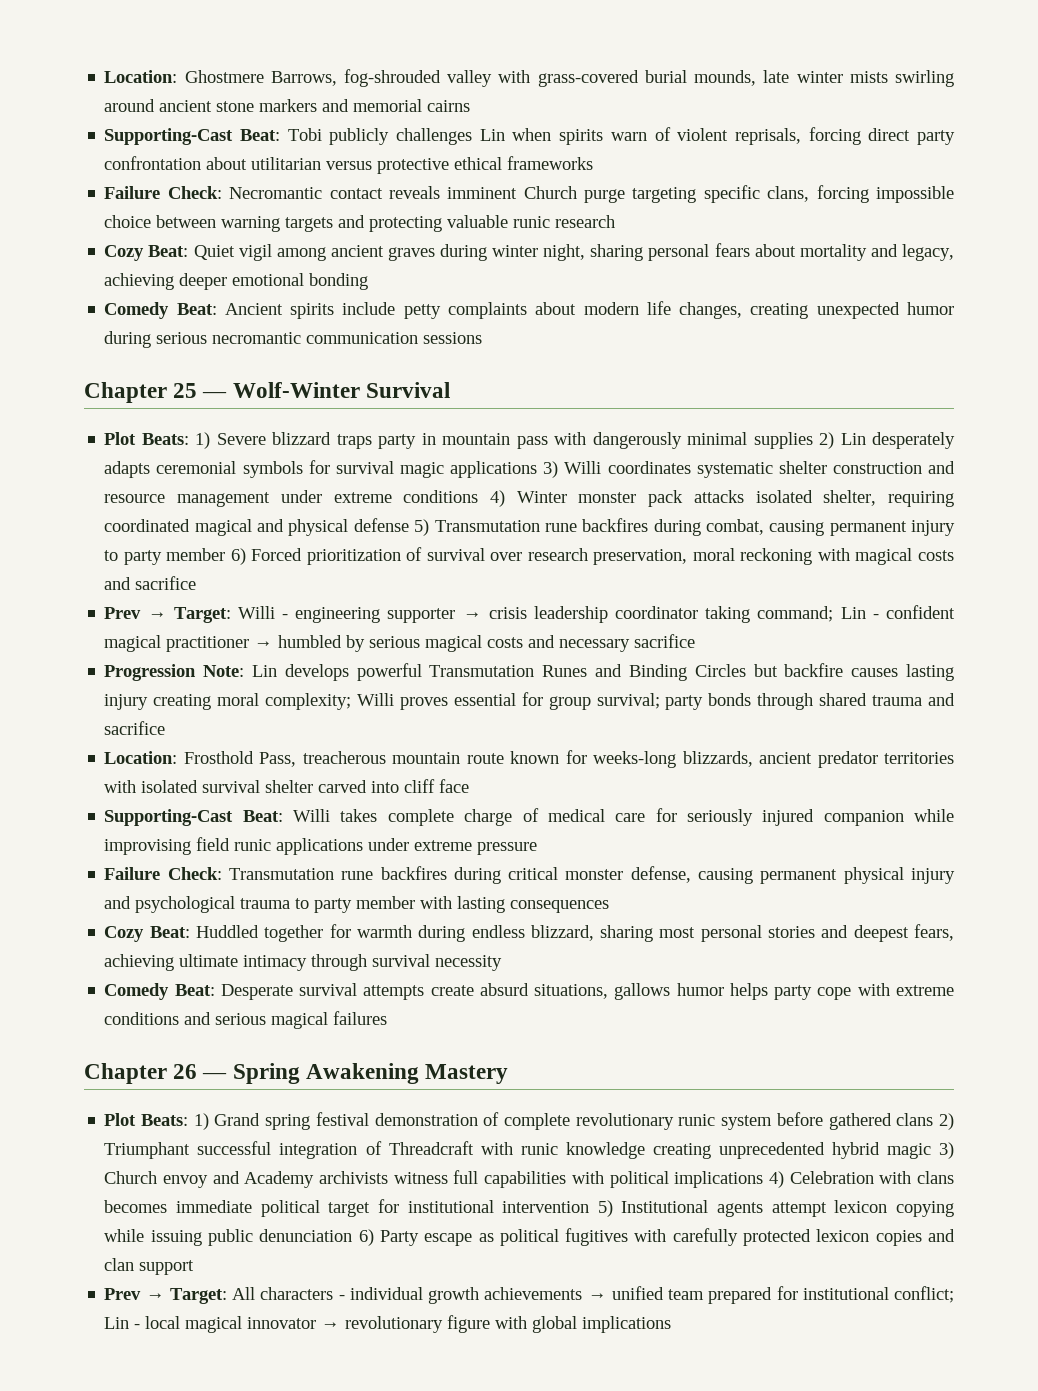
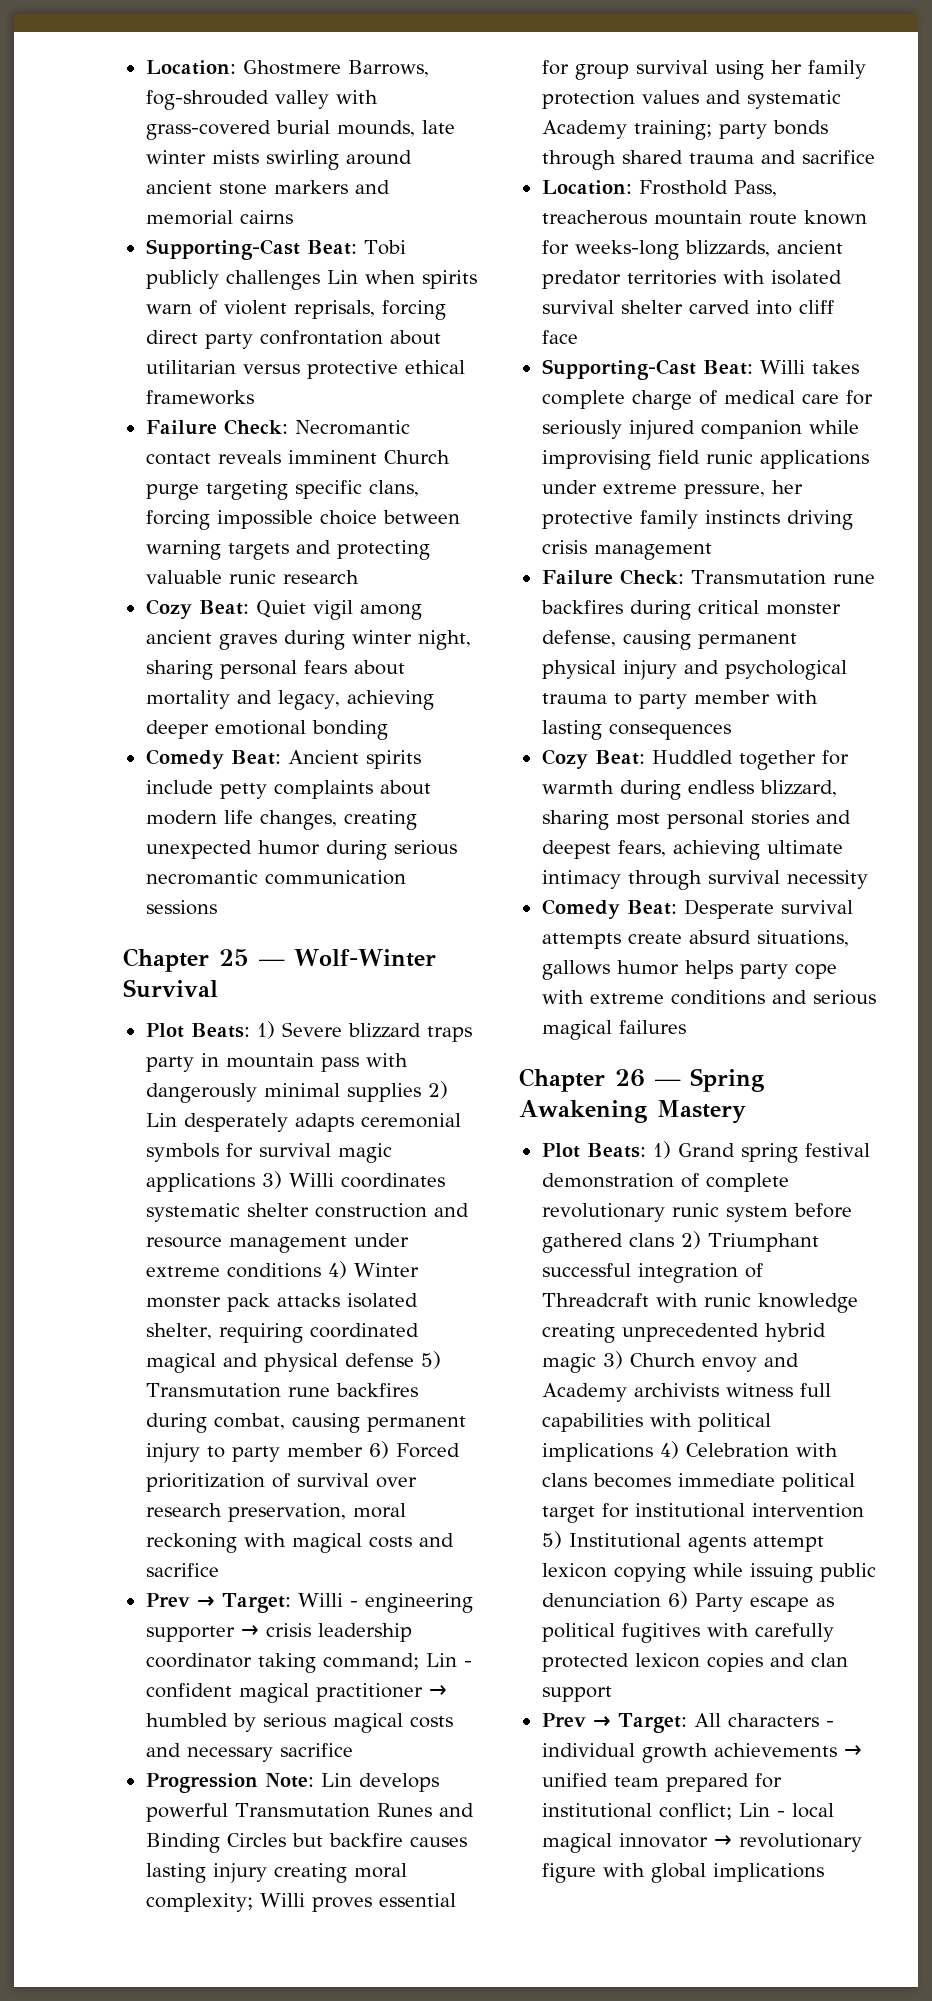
[596,693,660,709] survival; -> [635,60,866,80] [541,90,841,109] [541,120,712,140] survival using her family protection values and systematic Academy training;
[477,842,538,855] pressure -> [683,480,803,499] [541,510,853,530] [541,540,712,560] pressure, her protective family instincts driving crisis management

